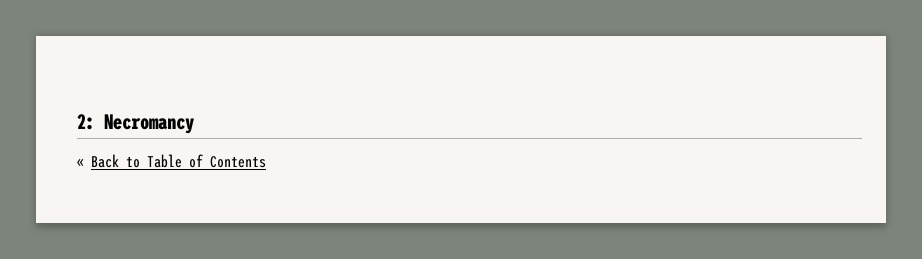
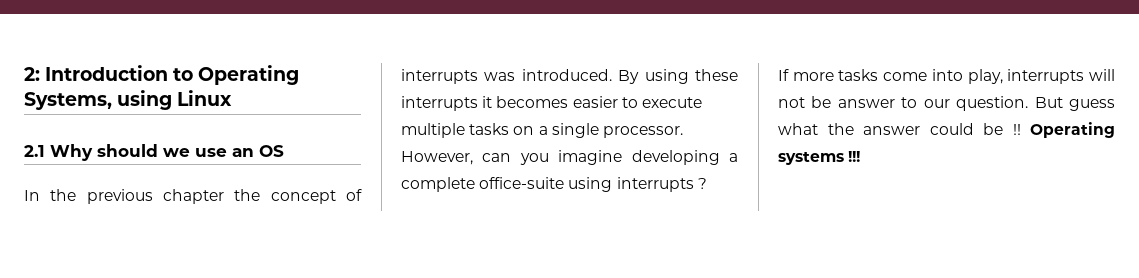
[104,114,194,134] [77,154,266,168] Necromancy // « Back to Table of Contents -> [45,65,300,85] [24,90,233,110] [24,144,284,161] [24,189,362,204] [401,69,738,84] [401,96,702,111] [401,123,683,138] [401,150,738,165] [401,177,707,192] [778,69,1115,84] [778,96,1115,111] [778,122,1115,138] [778,151,861,165] Introduction to Operating Systems, using Linux // 2.1 Why should we use an OS // In the previous chapter the concept of interrupts was introduced. By using these interrupts it becomes easier to execute multiple tasks on a single processor. However, can you imagine developing a complete office-suite using interrupts ? // If more tasks come into play, interrupts will not be answer to our question. But guess what the answer could be !! Operating systems !!!

